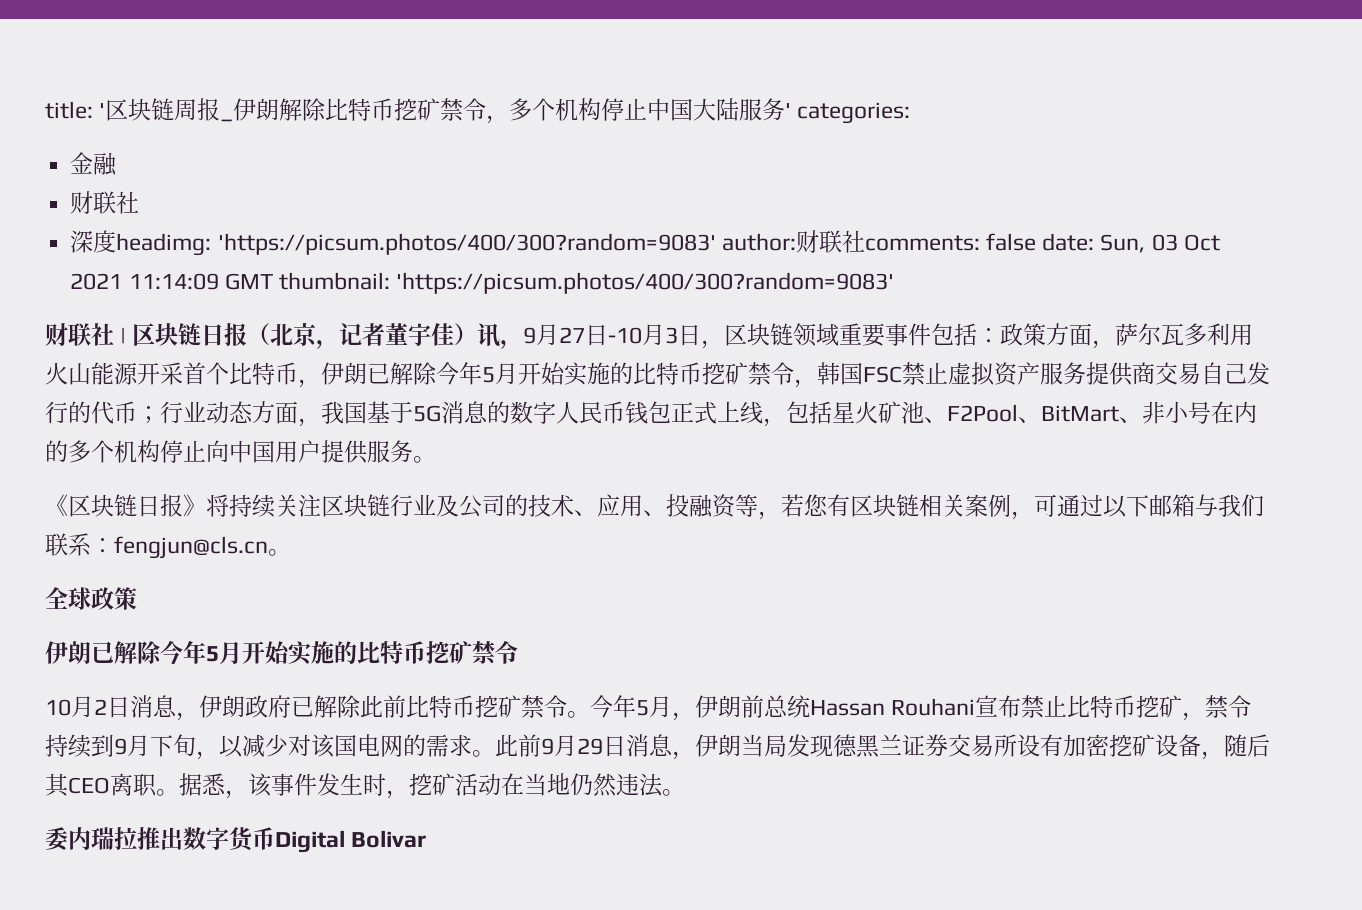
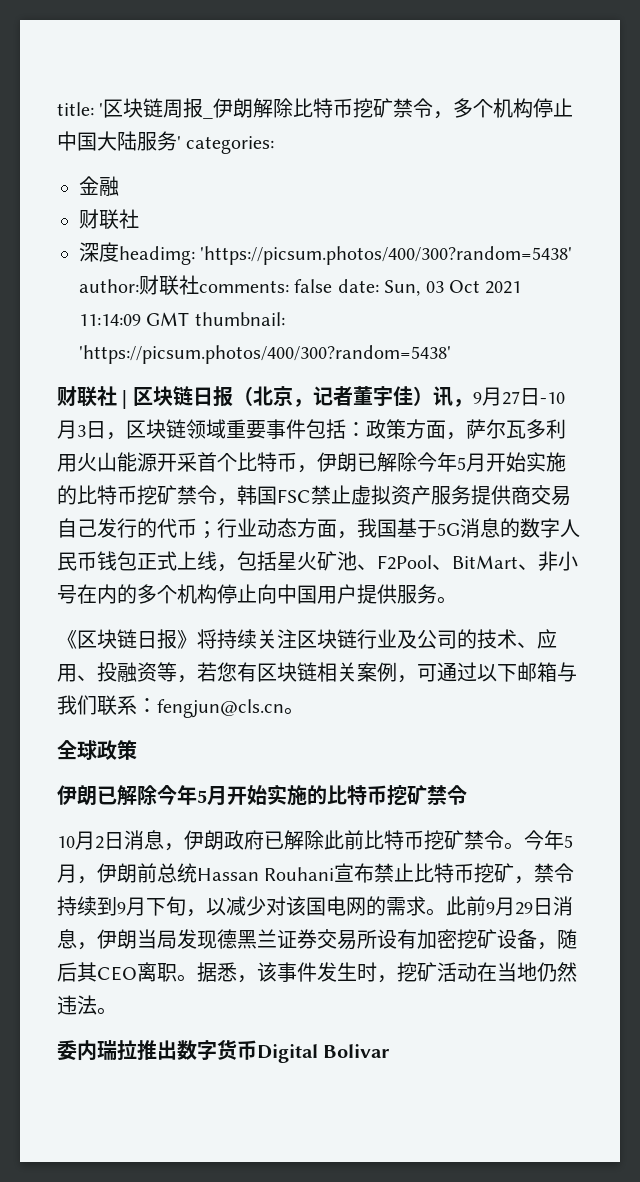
[217,233,716,255] 'https://picsum.photos/400/300?random=9083' -> [200,246,573,265] 'https://picsum.photos/400/300?random=5438'
[396,272,895,294] 'https://picsum.photos/400/300?random=9083' -> [79,345,451,364] 'https://picsum.photos/400/300?random=5438'

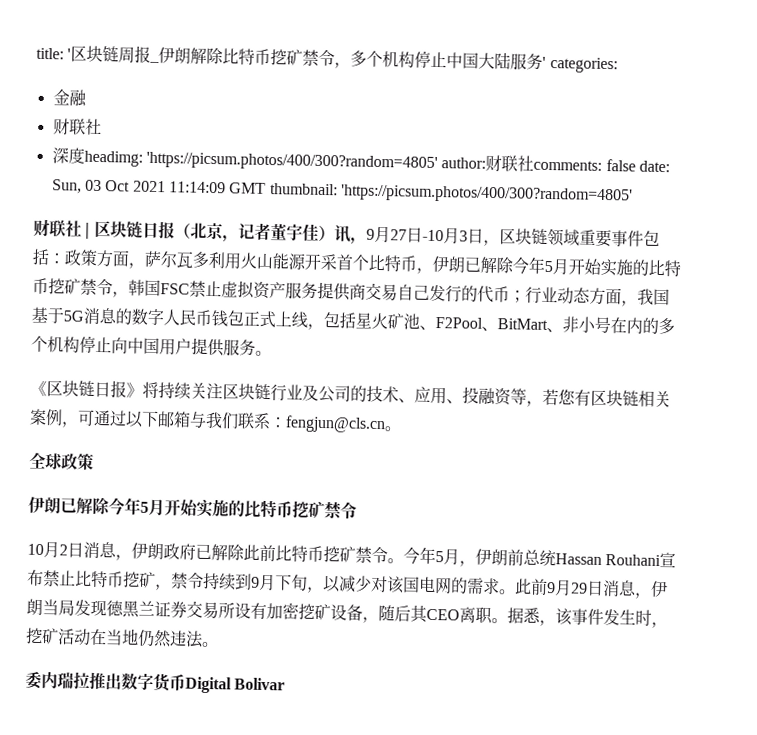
[200,246,573,265] 'https://picsum.photos/400/300?random=5438' -> [145,151,438,173] 'https://picsum.photos/400/300?random=4805'
[79,345,451,364] 'https://picsum.photos/400/300?random=5438' -> [339,184,633,205] 'https://picsum.photos/400/300?random=4805'

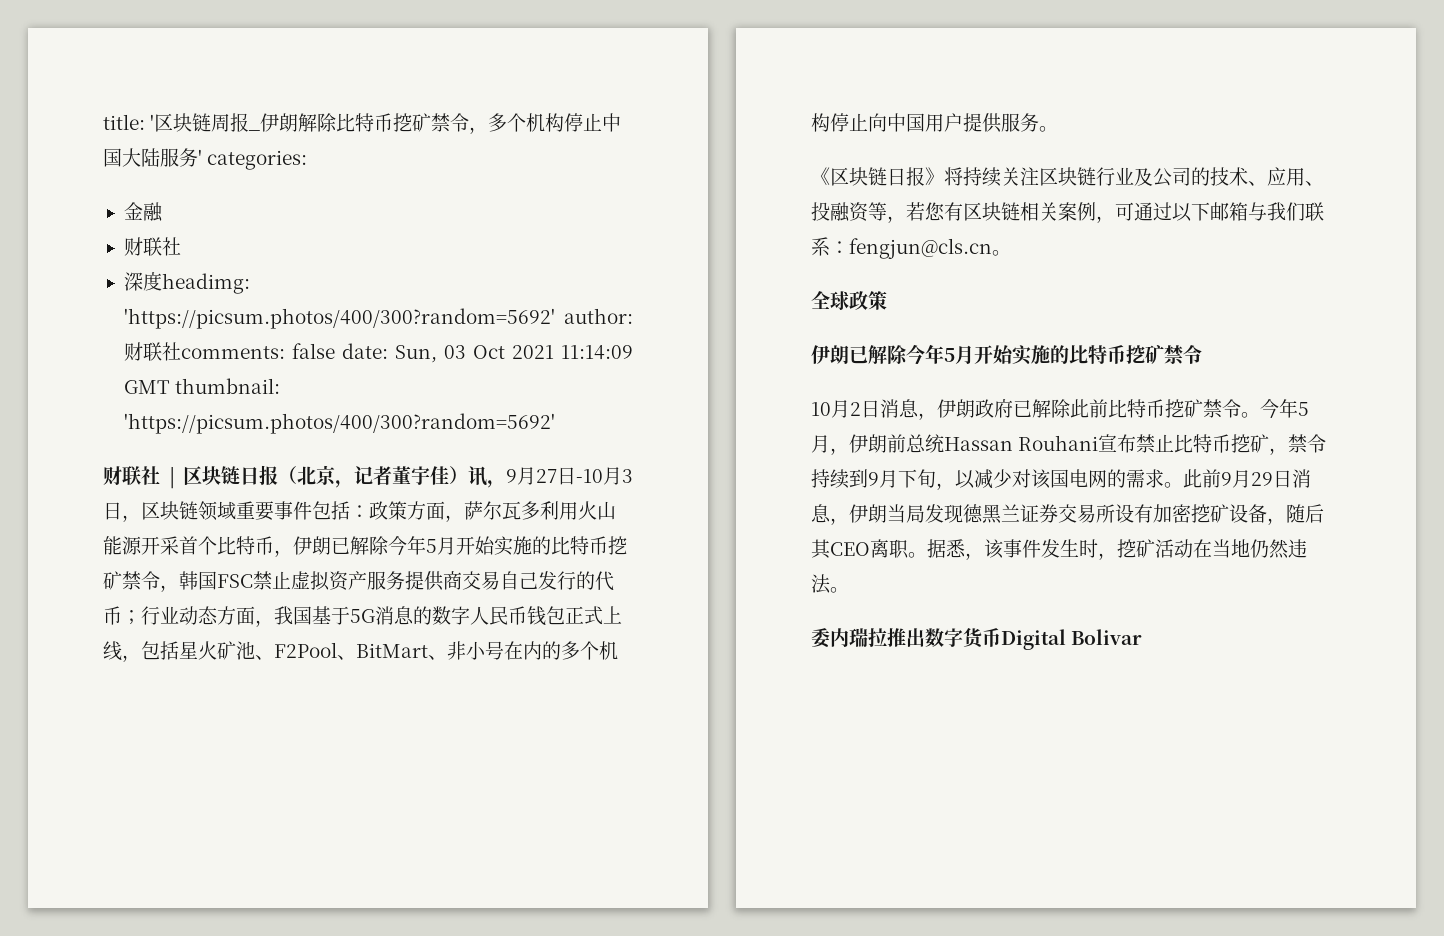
[145,151,438,173] 'https://picsum.photos/400/300?random=4805' -> [123,308,555,329] 'https://picsum.photos/400/300?random=5692'
[339,184,633,205] 'https://picsum.photos/400/300?random=4805' -> [123,413,555,434] 'https://picsum.photos/400/300?random=5692'

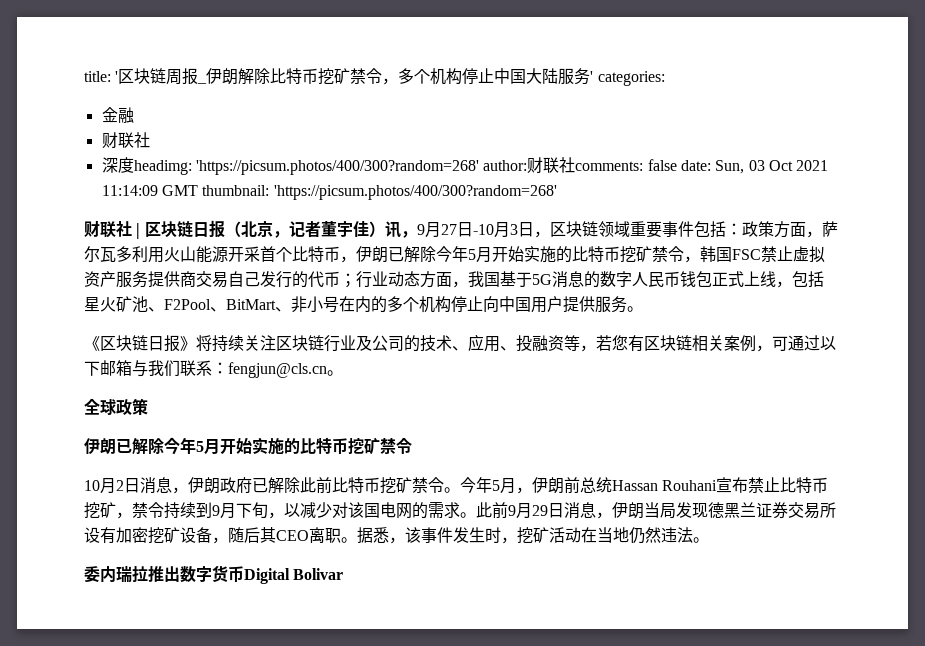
[123,308,555,329] 'https://picsum.photos/400/300?random=5692' -> [195,160,479,175] 'https://picsum.photos/400/300?random=268'
[123,413,555,434] 'https://picsum.photos/400/300?random=5692' -> [273,185,557,200] 'https://picsum.photos/400/300?random=268'

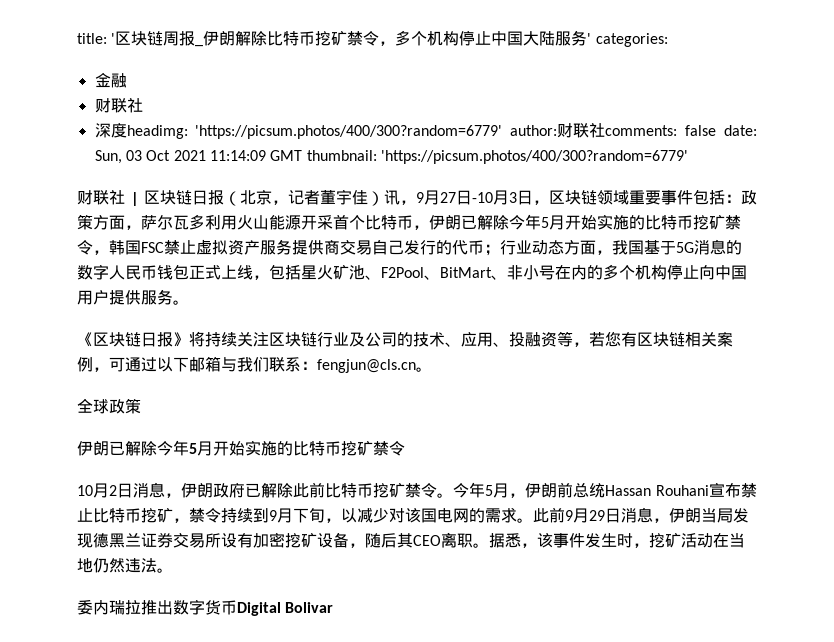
[195,160,479,175] 'https://picsum.photos/400/300?random=268' -> [195,125,503,139] 'https://picsum.photos/400/300?random=6779'
[273,185,557,200] 'https://picsum.photos/400/300?random=268' -> [380,150,688,164] 'https://picsum.photos/400/300?random=6779'

